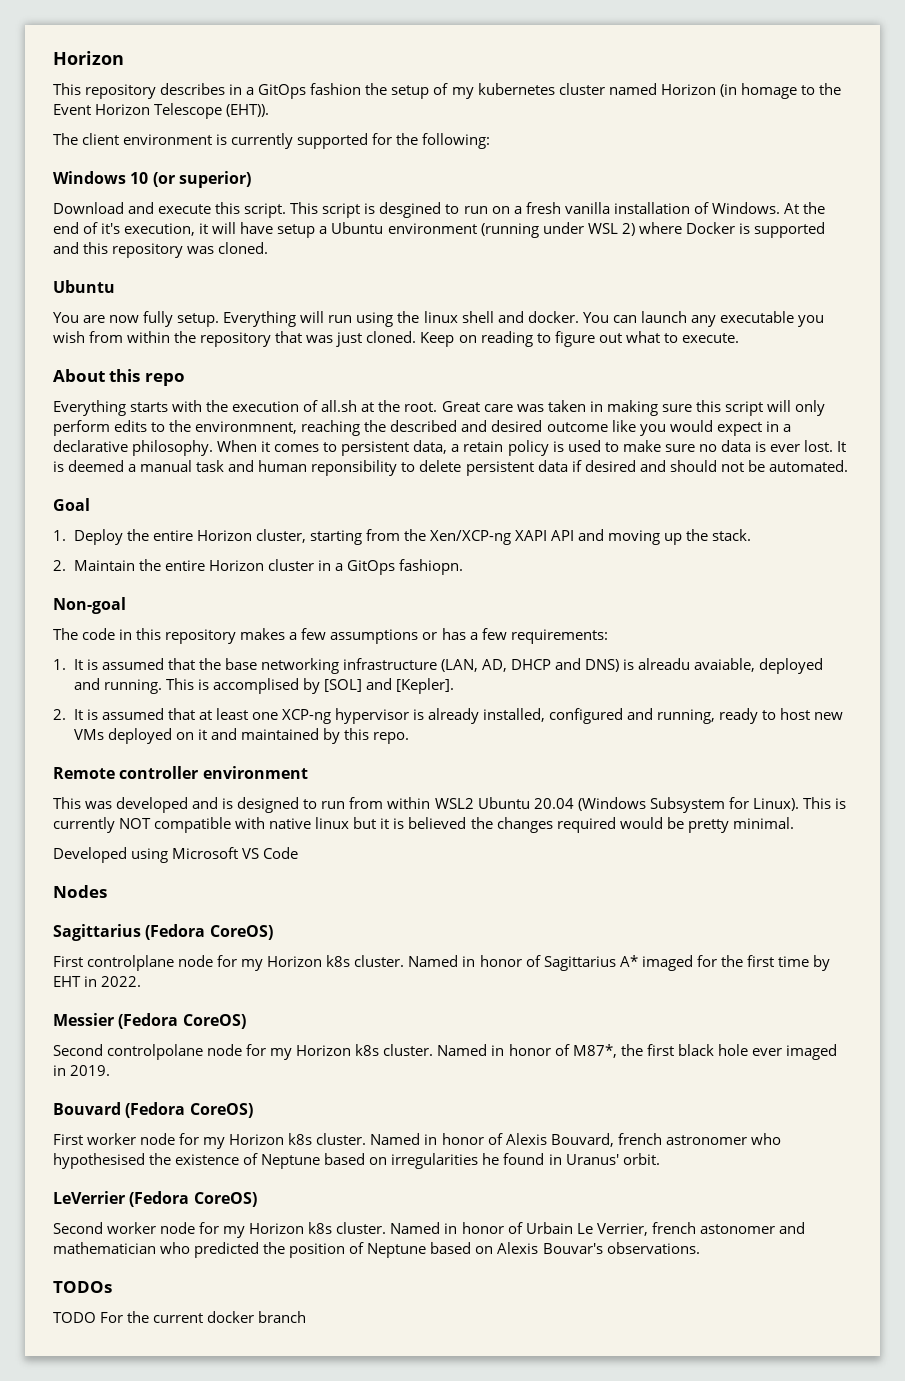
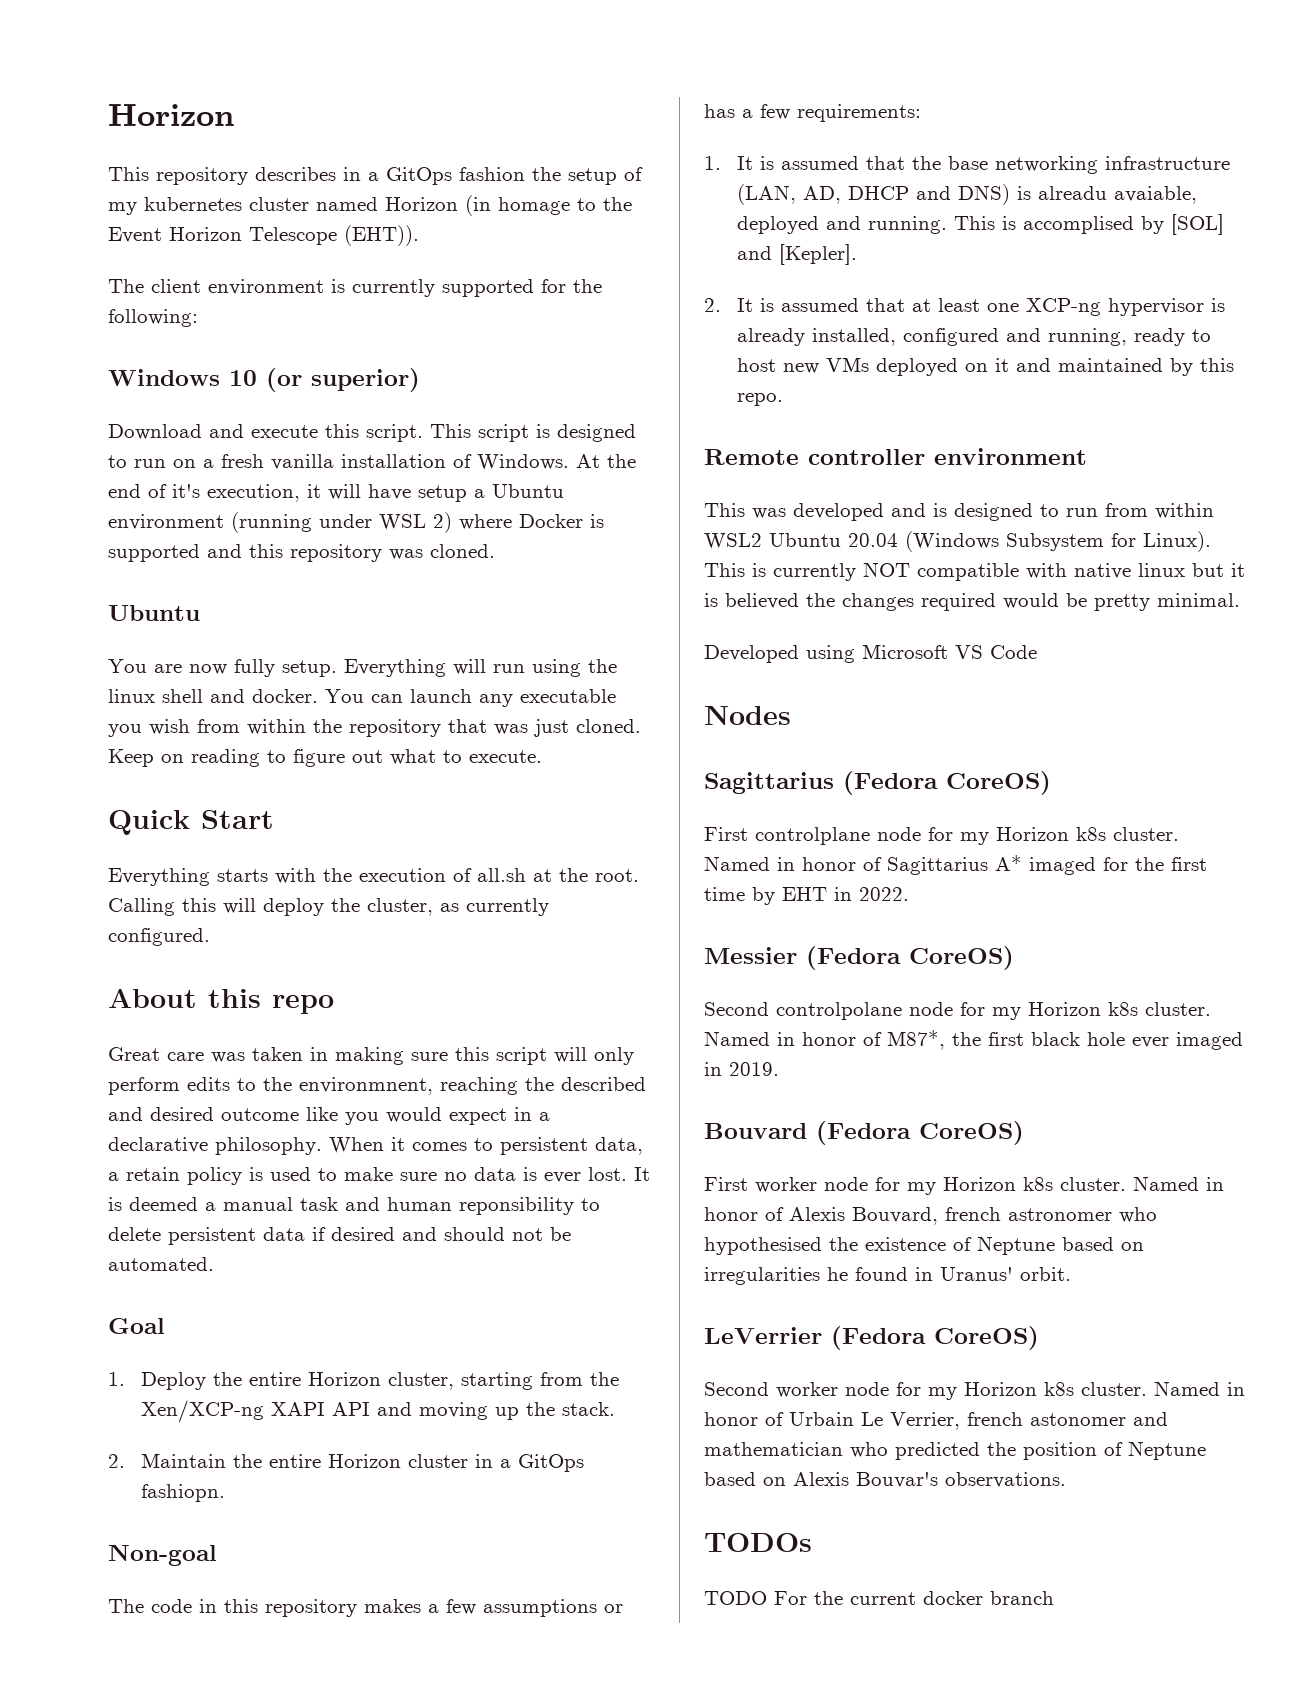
[379,202,442,218] desgined -> [557,424,636,442] designed
[53,369,185,386] About this repo -> [108,810,274,835] Quick Start
(438, 407) none -> [108,898,549,916] [108,928,210,946] [108,989,334,1014] Calling this will deploy the cluster, as currently configured. // About this repo //

